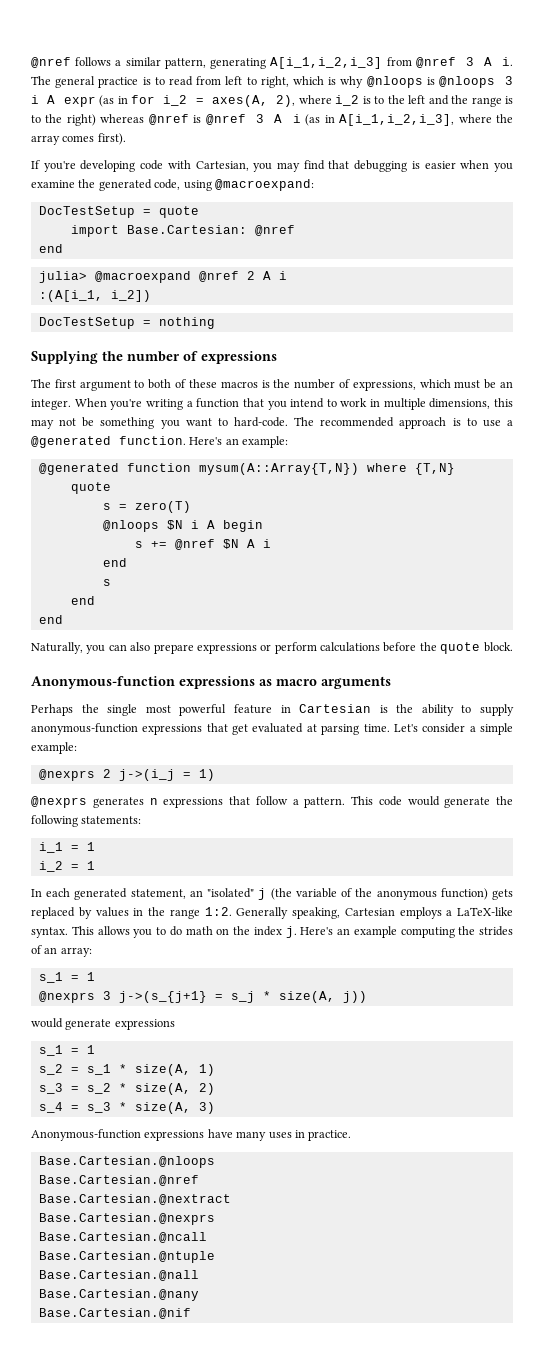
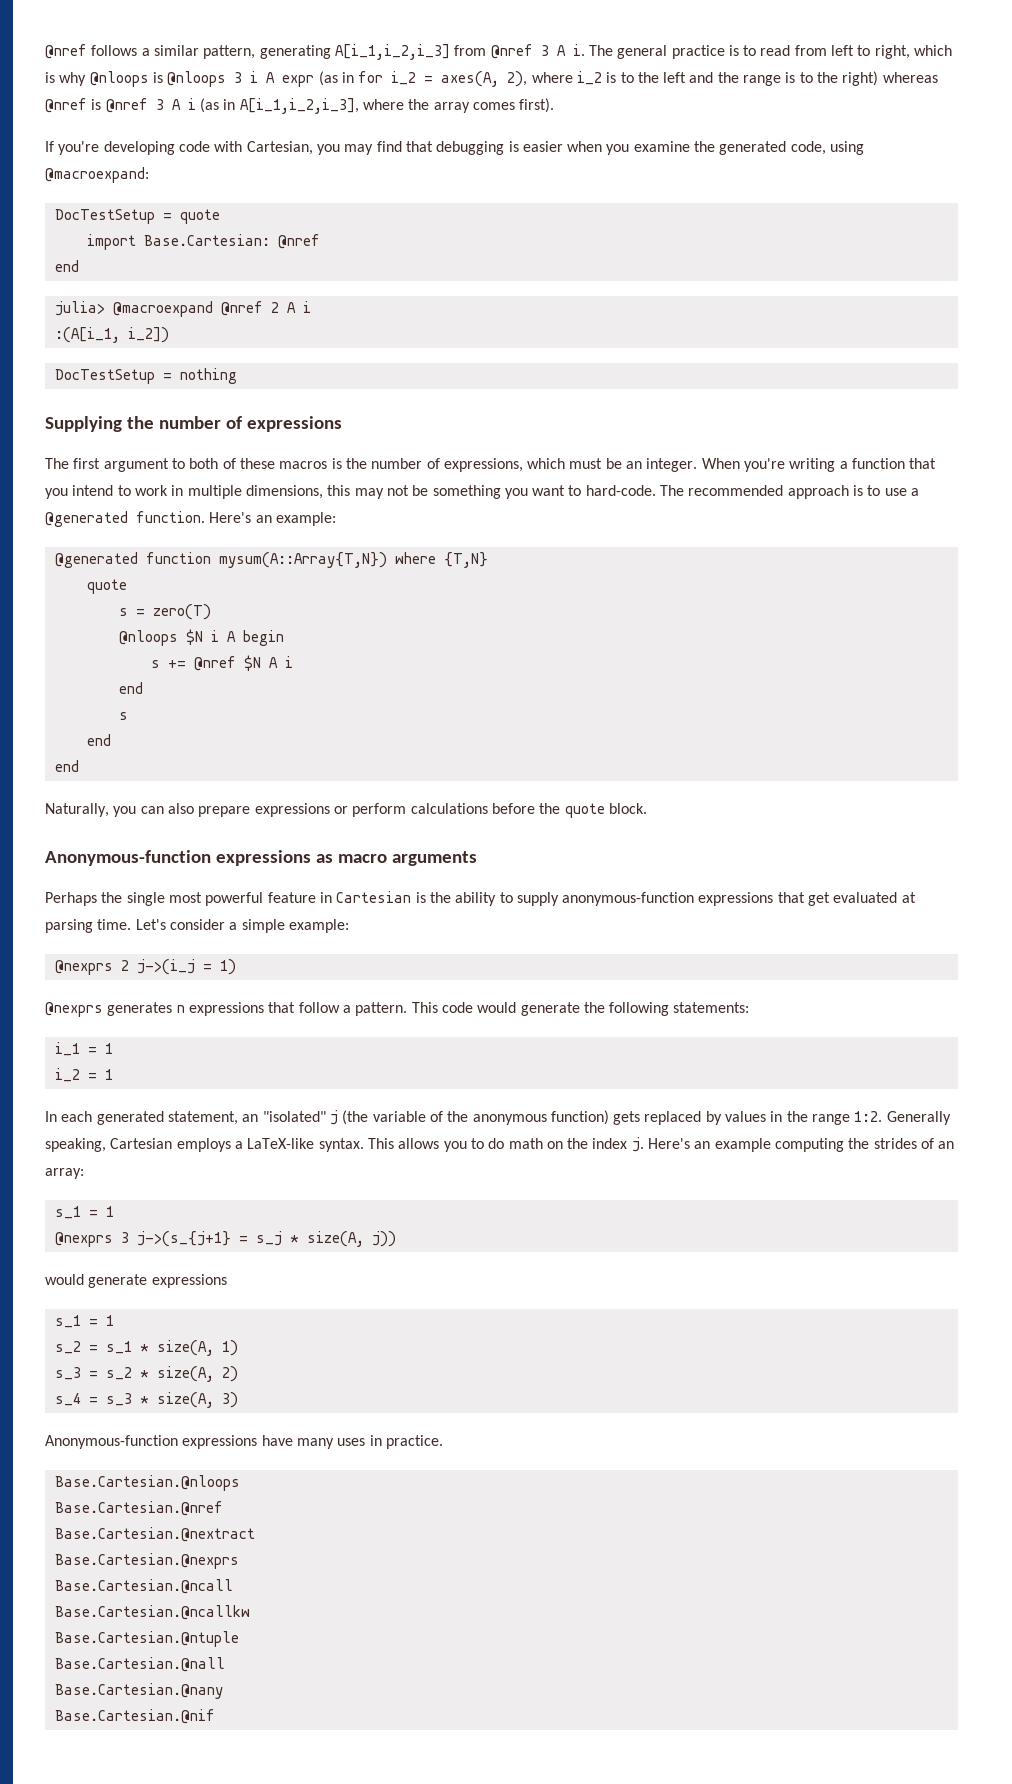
(207, 1237) none -> [54,1605,250,1620] // Base.Cartesian.@ncallkw

